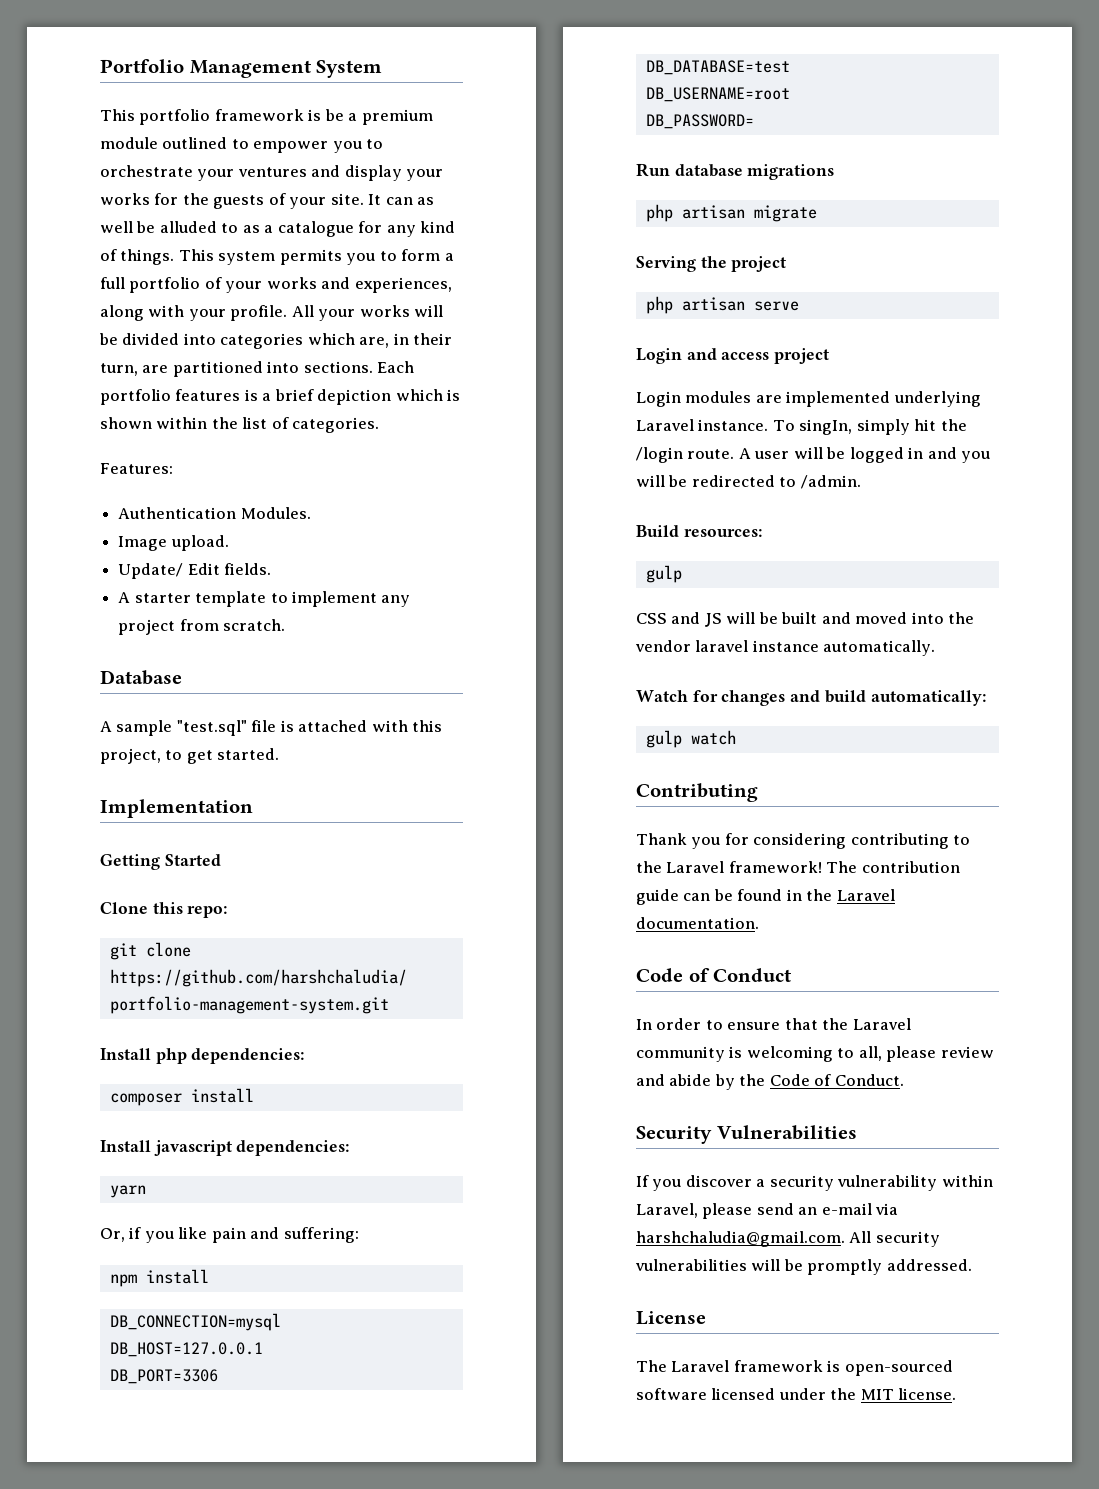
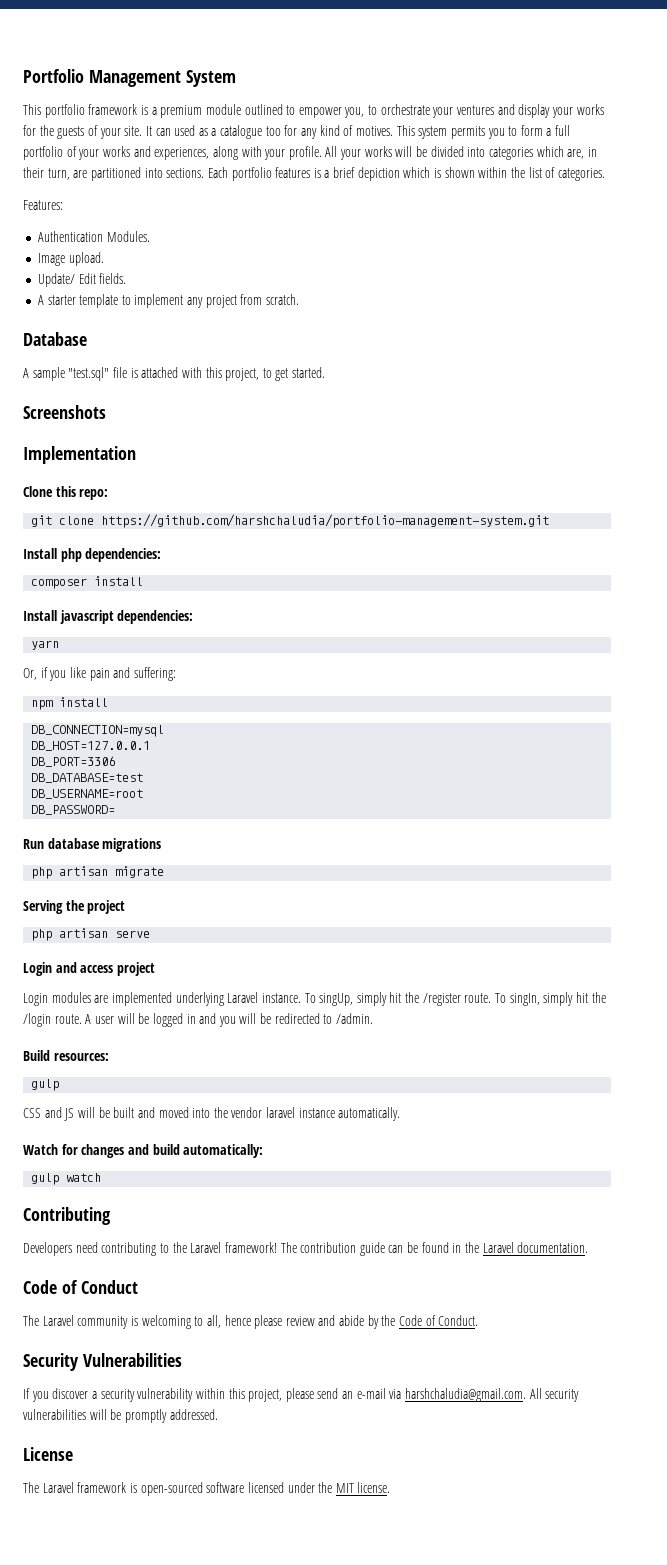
[324,109,344,121] be -> (148, 110) none
[332,141,362,153] you -> [344,107,365,118] you,
[417,197,435,205] [100,221,239,233] as well be alluded to -> [174,125,196,136] used
(354, 229) none -> [265,126,281,136] too
[120,249,175,265] things. -> [355,126,393,136] motives.
(280, 754) none -> [23,405,106,419] // Screenshots
[100,854,221,870] // Getting Started -> (136, 455) none
(795, 425) none -> [319,992,507,1006] singUp, simply hit the /register route. To
[636,833,847,849] Thank you for considering -> [23,1242,98,1256] Developers need
[636,1018,849,1030] In order to ensure that the -> [23,1315,39,1326] The
(882, 1053) none -> [224,1315,251,1326] hence
[636,1203,698,1218] Laravel, -> [228,1388,283,1402] this project,

